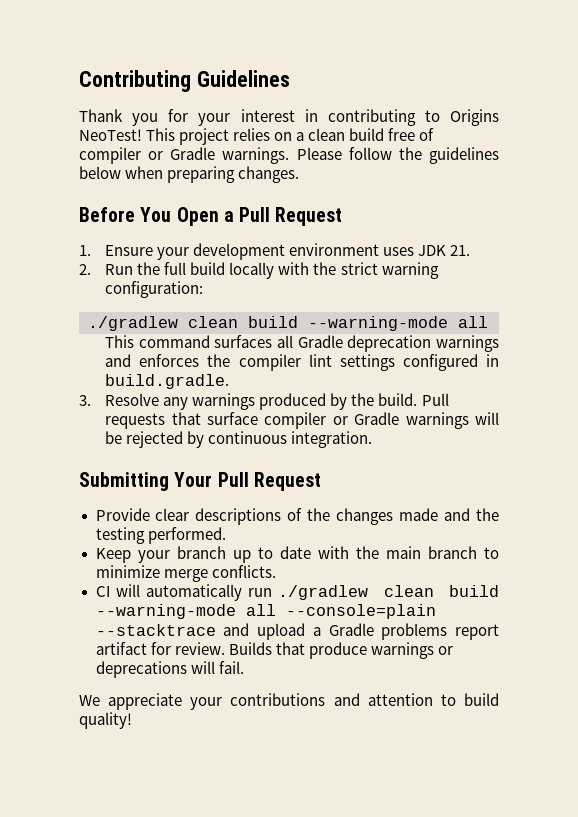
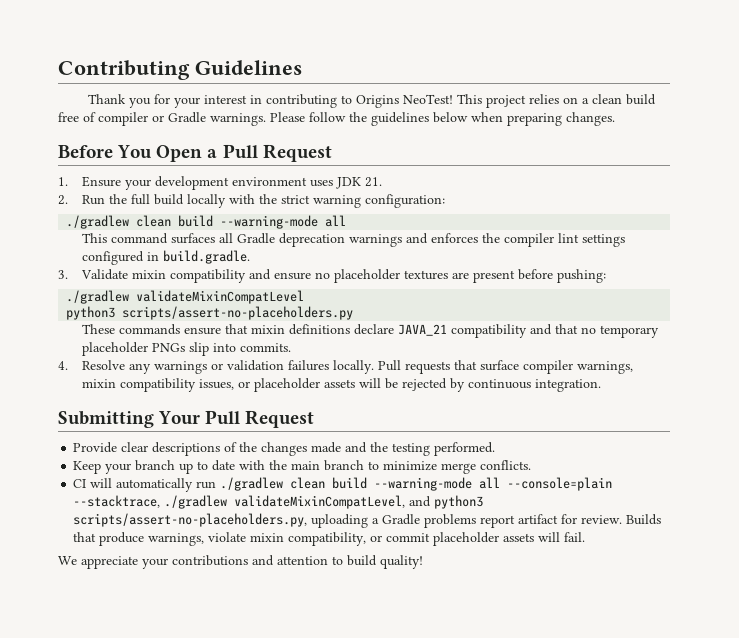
[105,393,418,410] Resolve any warnings produced by the build. -> [80,269,606,283] [66,290,305,304] [66,306,354,320] [81,324,659,338] [81,342,291,356] [58,360,374,374] Validate mixin compatibility and ensure no placeholder textures are present before pushing: // ./gradlew validateMixinCompatLevel // python3 scripts/assert-no-placeholders.py // These commands ensure that mixin definitions declare JAVA_21 compatibility and that no temporary placeholder PNGs slip into commits. // 4. Resolve any warnings or validation failures locally.
[332,412,469,429] or Gradle warnings -> [576,361,633,374] [81,378,355,392] warnings, mixin compatibility issues, or placeholder assets
[95,623,305,640] --stacktrace and upload -> [73,495,484,509] [73,513,369,528] --stacktrace, ./gradlew validateMixinCompatLevel, and python3 scripts/assert-no-placeholders.py, uploading
[370,642,453,659] [95,661,187,678] warnings or deprecations -> [148,532,535,546] warnings, violate mixin compatibility, or commit placeholder assets

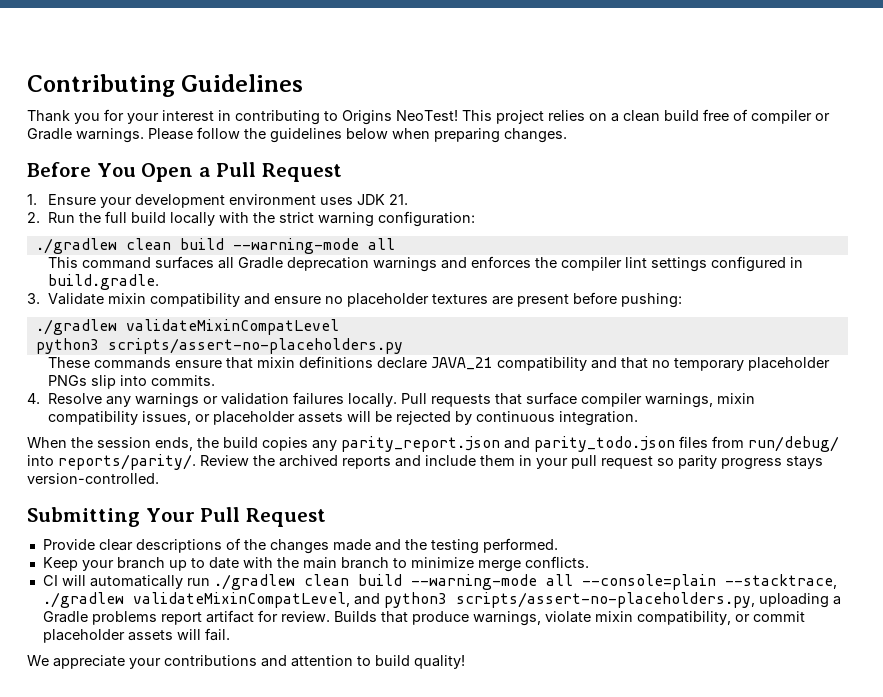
(601, 385) none -> [27,436,839,452] [27,454,823,470] [27,473,159,484] // When the session ends, the build copies any parity_report.json and parity_todo.json files from run/debug/ into reports/parity/. Review the archived reports and include them in your pull request so parity progress stays version-controlled.

